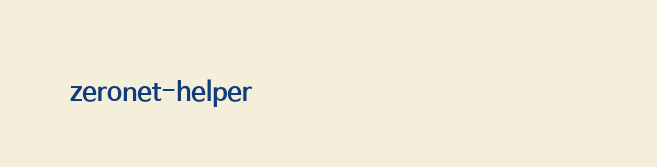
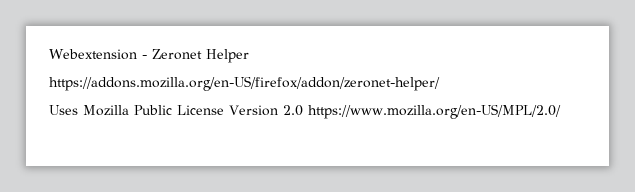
[70,79,252,107] zeronet-helper -> [49,49,249,63] [49,76,440,91] [49,104,561,119] Webextension - Zeronet Helper // https://addons.mozilla.org/en-US/firefox/addon/zeronet-helper/ // Uses Mozilla Public License Version 2.0 https://www.mozilla.org/en-US/MPL/2.0/

